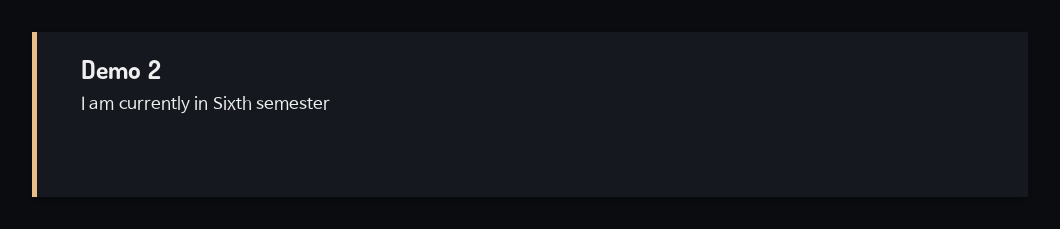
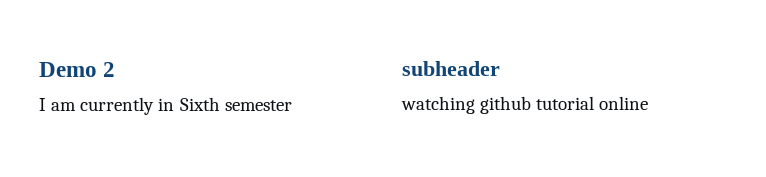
(331, 104) none -> [402,61,500,76] [401,96,649,114] // subheader // watching github tutorial online

